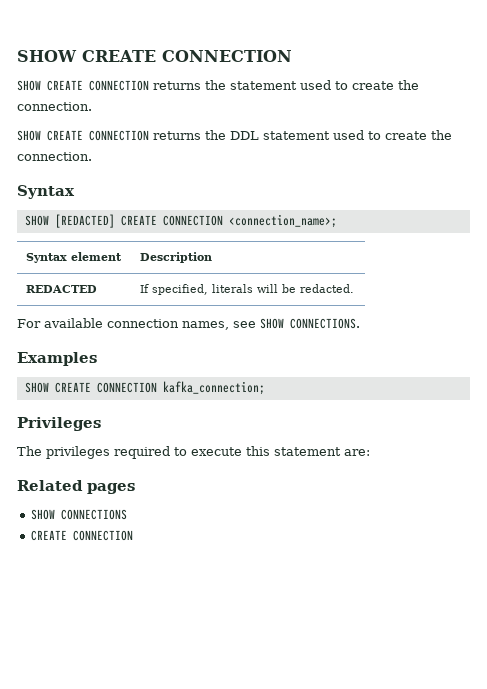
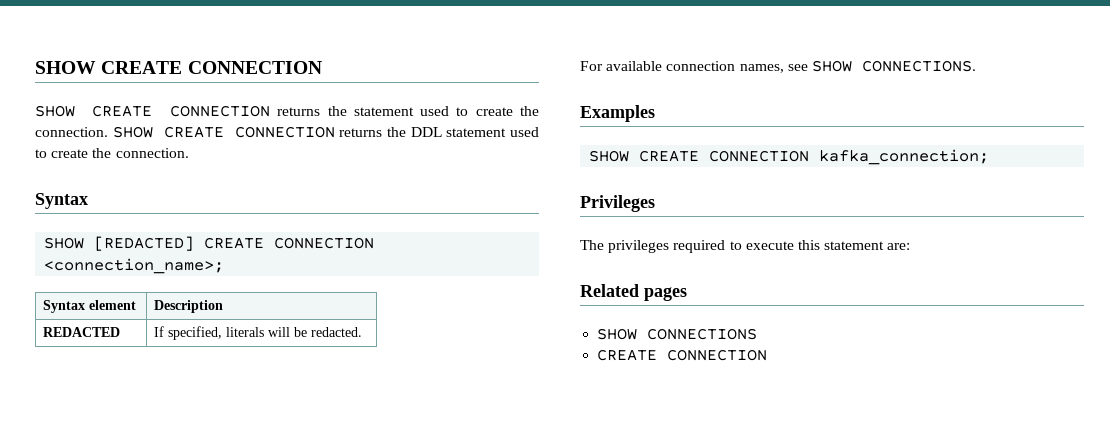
(92, 106) // -> (108, 132) none

